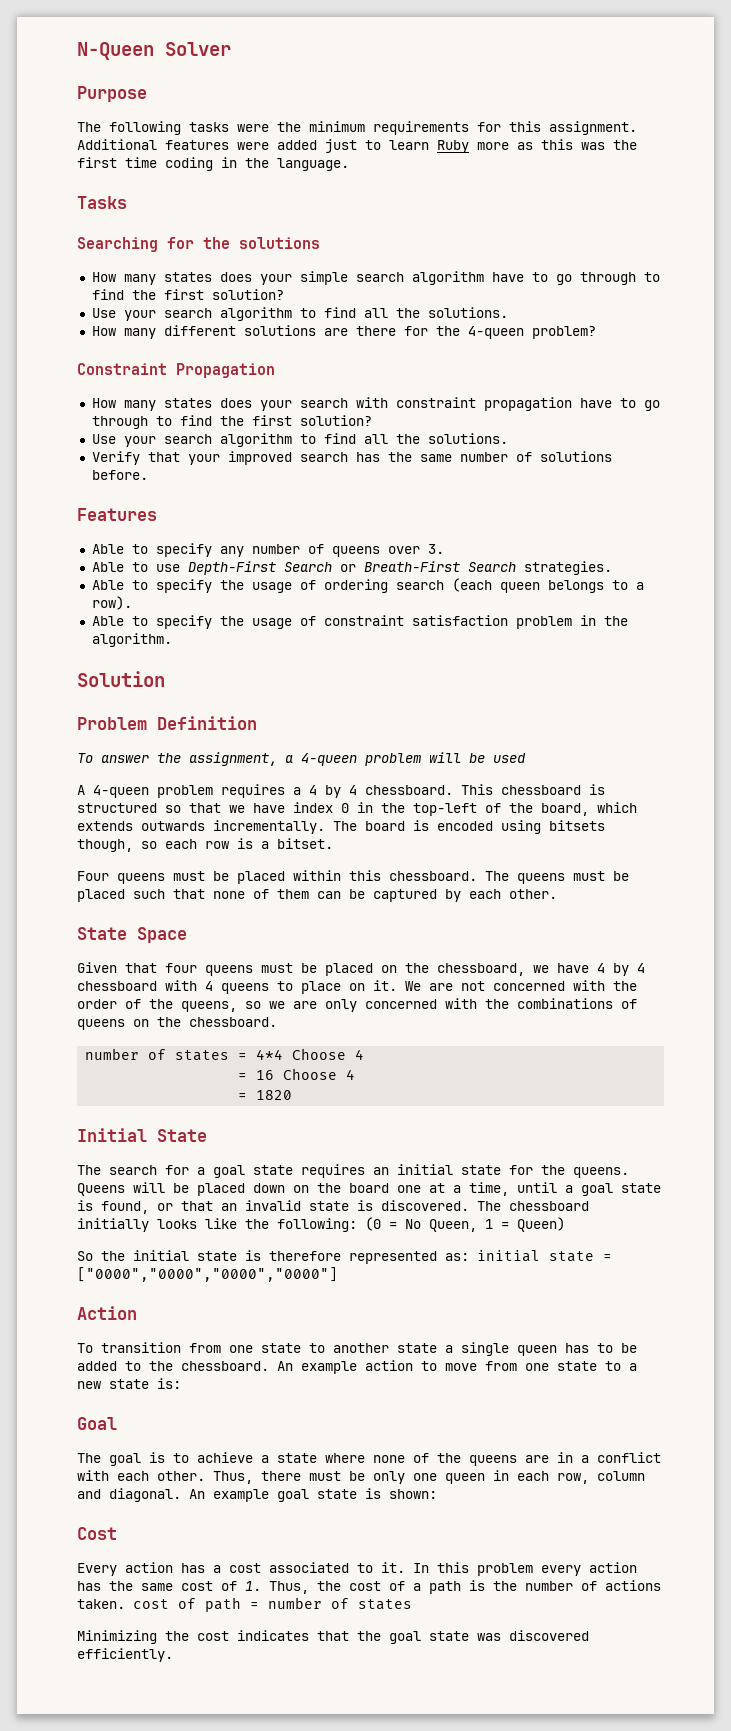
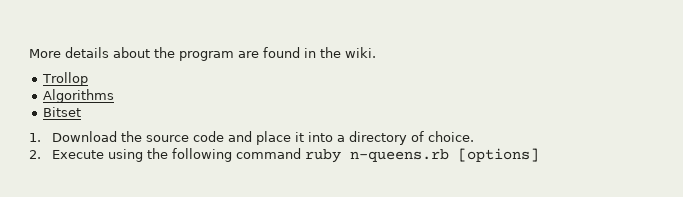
[77,42,231,60] [77,86,147,102] [77,121,637,135] [77,139,637,153] [77,157,349,171] [77,196,127,209] [77,237,320,252] [91,271,660,285] [91,289,284,300] [91,307,508,321] [91,325,596,339] [77,363,275,378] [91,397,660,411] [91,415,372,429] [91,433,508,447] [91,451,612,465] [91,470,148,480] [77,508,157,521] [91,543,444,557] [91,561,612,575] [91,578,644,593] [91,596,132,610] [91,615,628,629] [91,633,172,647] [77,671,165,687] [77,716,257,730] [77,752,526,766] [77,784,605,798] [77,802,637,816] [77,820,605,834] [77,838,333,852] [77,870,629,884] [77,889,557,902] [77,927,187,943] [77,962,645,976] [77,980,637,994] [77,998,637,1012] [77,1017,277,1030] [85,1048,365,1061] [238,1068,356,1080] [238,1090,293,1100] [77,1128,207,1142] [77,1164,629,1178] [77,1182,661,1196] [77,1200,589,1214] [77,1217,565,1232] [77,1250,612,1264] [77,1267,338,1282] [77,1306,137,1320] [77,1342,637,1356] [77,1360,637,1374] [77,1378,181,1389] [77,1417,117,1430] [77,1452,661,1466] [77,1470,645,1484] [77,1488,437,1502] [77,1527,117,1540] [77,1562,637,1576] [77,1580,661,1594] [77,1597,412,1612] [77,1630,589,1644] [77,1648,173,1662] N-Queen Solver // Purpose // The following tasks were the minimum requirements for this assignment. Additional features were added just to learn Ruby more as this was the first time coding in the language. // Tasks // Searching for the solutions // How many states does your simple search algorithm have to go through to find the first solution? // Use your search algorithm to find all the solutions. // How many different solutions are there for the 4-queen problem? // Constraint Propagation // How many states does your search with constraint propagation have to go through to find the first solution? // Use your search algorithm to find all the solutions. // Verify that your improved search has the same number of solutions before. // Features // Able to specify any number of queens over 3. // Able to use Depth-First Search or Breath-First Search strategies. // Able to specify the usage of ordering search (each queen belongs to a row). // Able to specify the usage of constraint satisfaction problem in the algorithm. // Solution // Problem Definition // To answer the assignment, a 4-queen problem will be used // A 4-queen problem requires a 4 by 4 chessboard. This chessboard is structured so that we have index 0 in the top-left of the board, which extends outwards incrementally. The board is encoded using bitsets though, so each row is a bitset. // Four queens must be placed within this chessboard. The queens must be placed such that none of them can be captured by each other. // State Space // Given that four queens must be placed on the chessboard, we have 4 by 4 chessboard with 4 queens to place on it. We are not concerned with the order of the queens, so we are only concerned with the combinations of queens on the chessboard. // number of states = 4*4 Choose 4 // = 16 Choose 4 // = 1820 // Initial State // The search for a goal state requires an initial state for the queens. Queens will be placed down on the board one at a time, until a goal state is found, or that an invalid state is discovered. The chessboard initially looks like the following: (0 = No Queen, 1 = Queen) // So the initial state is therefore represented as: initial state = ["0000","0000","0000","0000"] // Action // To transition from one state to another state a single queen has to be added to the chessboard. An example action to move from one state to a new state is: // Goal // The goal is to achieve a state where none of the queens are in a conflict with each other. Thus, there must be only one queen in each row, column and diagonal. An example goal state is shown: // Cost // Every action has a cost associated to it. In this problem every action has the same cost of 1. Thus, the cost of a path is the number of actions taken. cost of path = number of states // Minimizing the cost indicates that the goal state was discovered efficiently. -> [29,47,376,61] [41,72,88,86] [42,89,114,103] [42,107,81,117] [29,131,474,145] [29,148,539,163] More details about the program are found in the wiki. // Trollop // Algorithms // Bitset // 1. Download the source code and place it into a directory of choice. // 2. Execute using the following command ruby n-queens.rb [options]

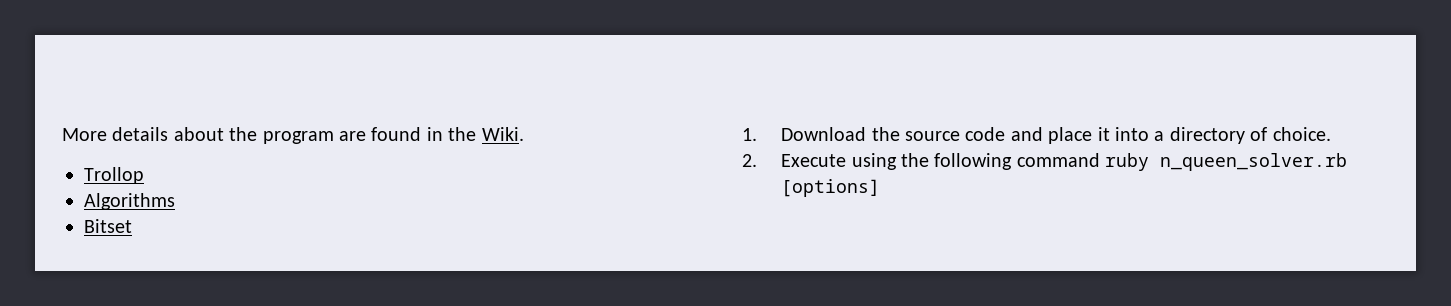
[345,47,376,58] wiki. -> [481,127,524,141] Wiki.
[349,149,449,162] n-queens.rb -> [1160,153,1348,171] n_queen_solver.rb

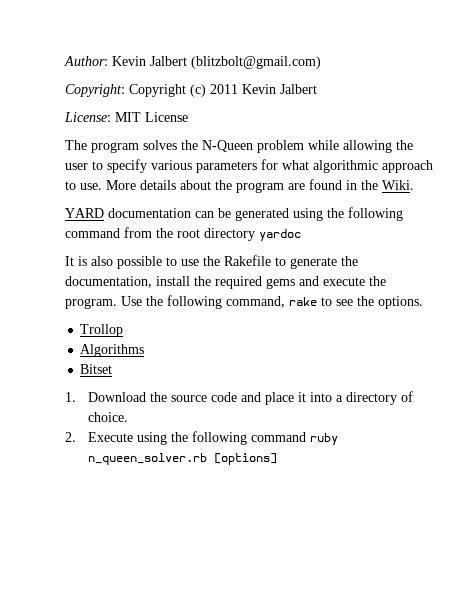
(62, 134) none -> [64,56,321,69] [65,84,317,97] [64,112,188,122] [65,140,413,153] [65,159,433,173] [65,181,102,190] Author: Kevin Jalbert (blitzbolt@gmail.com) // Copyright: Copyright (c) 2011 Kevin Jalbert // License: MIT License // The program solves the N-Queen problem while allowing the user to specify various parameters for what algorithmic approach to use.
(524, 134) none -> [65,207,403,221] [65,227,301,241] [65,255,358,269] [65,276,386,289] [65,295,423,309] // YARD documentation can be generated using the following command from the root directory yardoc // It is also possible to use the Rakefile to generate the documentation, install the required gems and execute the program. Use the following command, rake to see the options.

